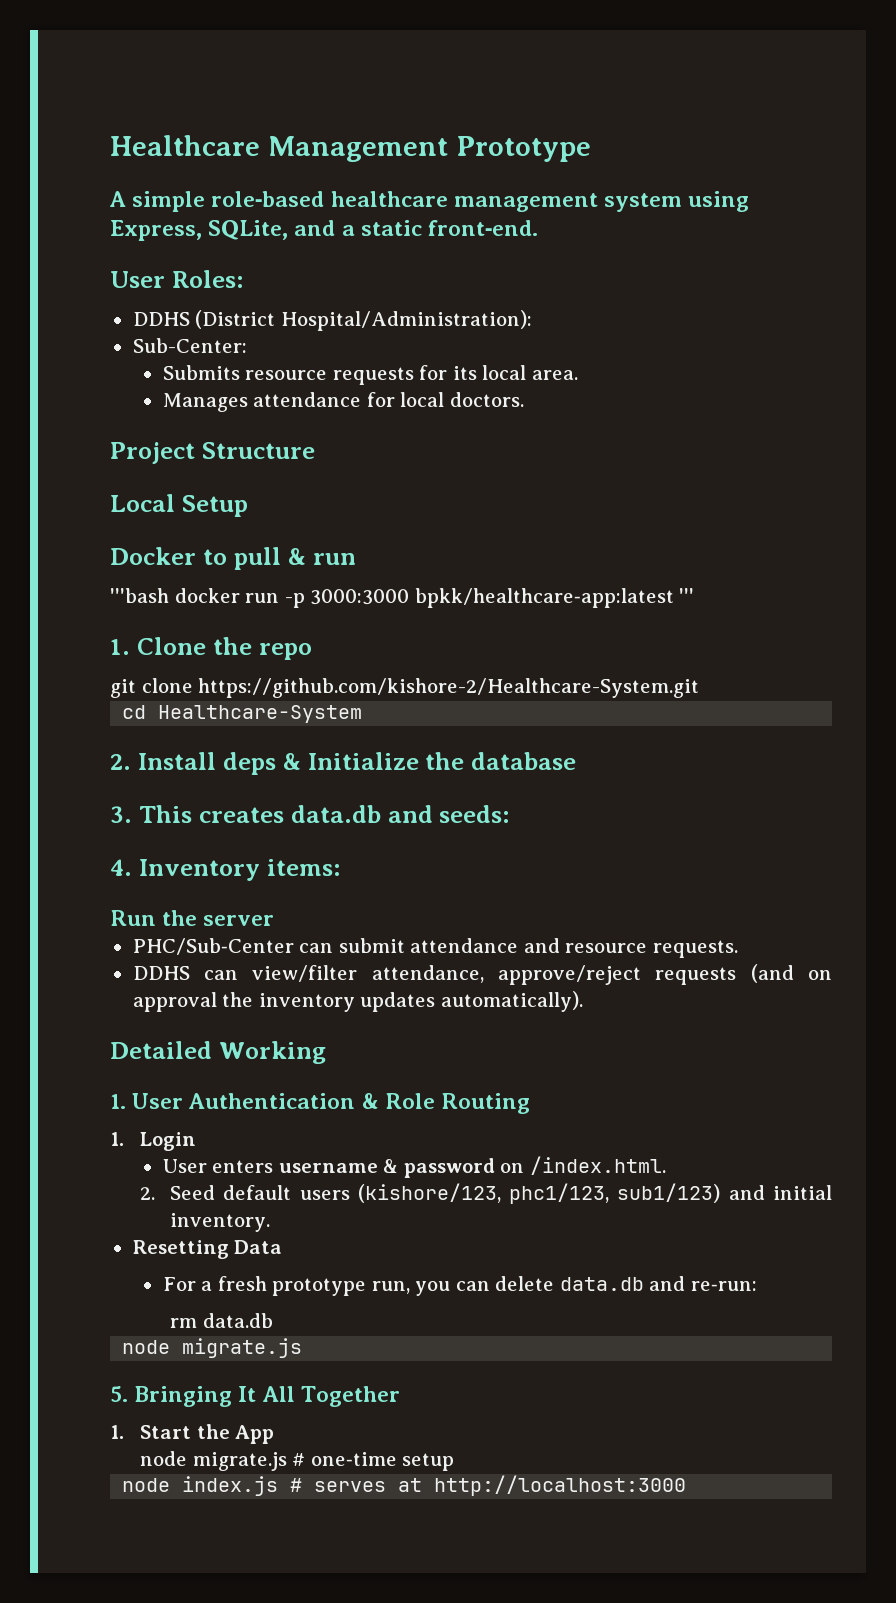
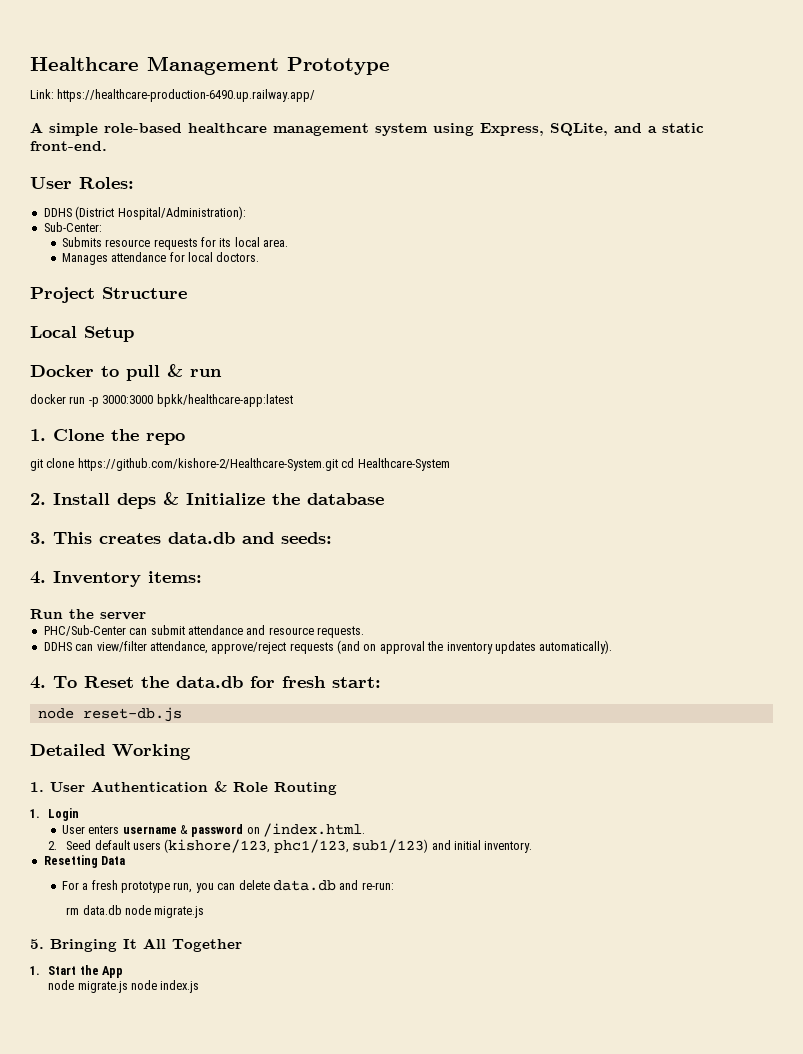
(591, 149) none -> [30,89,316,102] // Link: https://healthcare-production-6490.up.railway.app/
[110,588,169,603] '''bash -> (222, 373) none
[679,588,695,603] ''' -> (293, 400) none
(700, 688) // -> (338, 464) none
(583, 1001) none -> [30,676,381,689] [37,707,182,722] // 4. To Reset the data.db for fresh start: // node reset-db.js
(273, 1320) // -> (122, 910) none
[292,1452,455,1471] [122,1475,687,1496] # one‑time setup // node index.js # serves at http://localhost:3000 -> [130,980,200,993] node index.js

